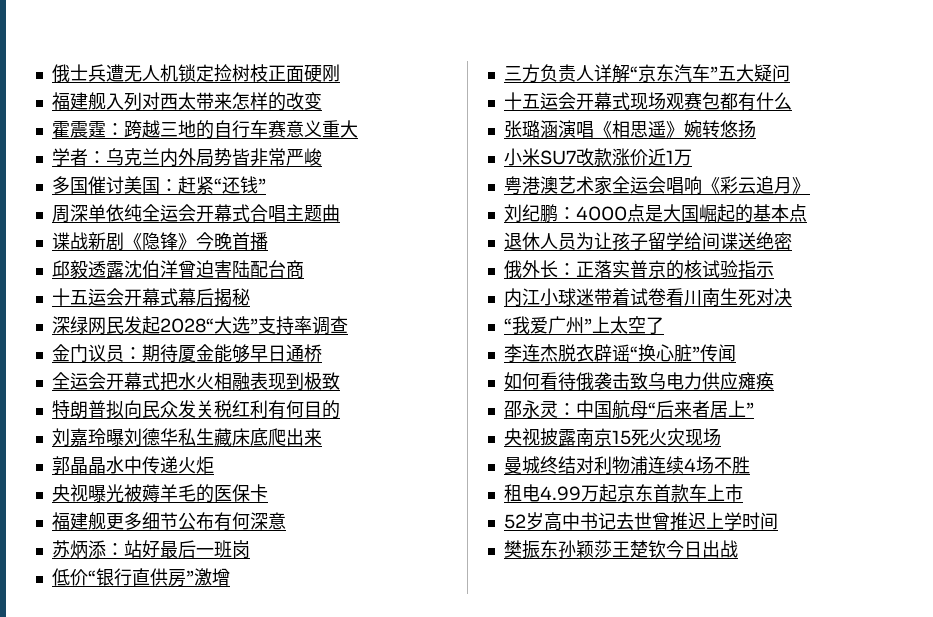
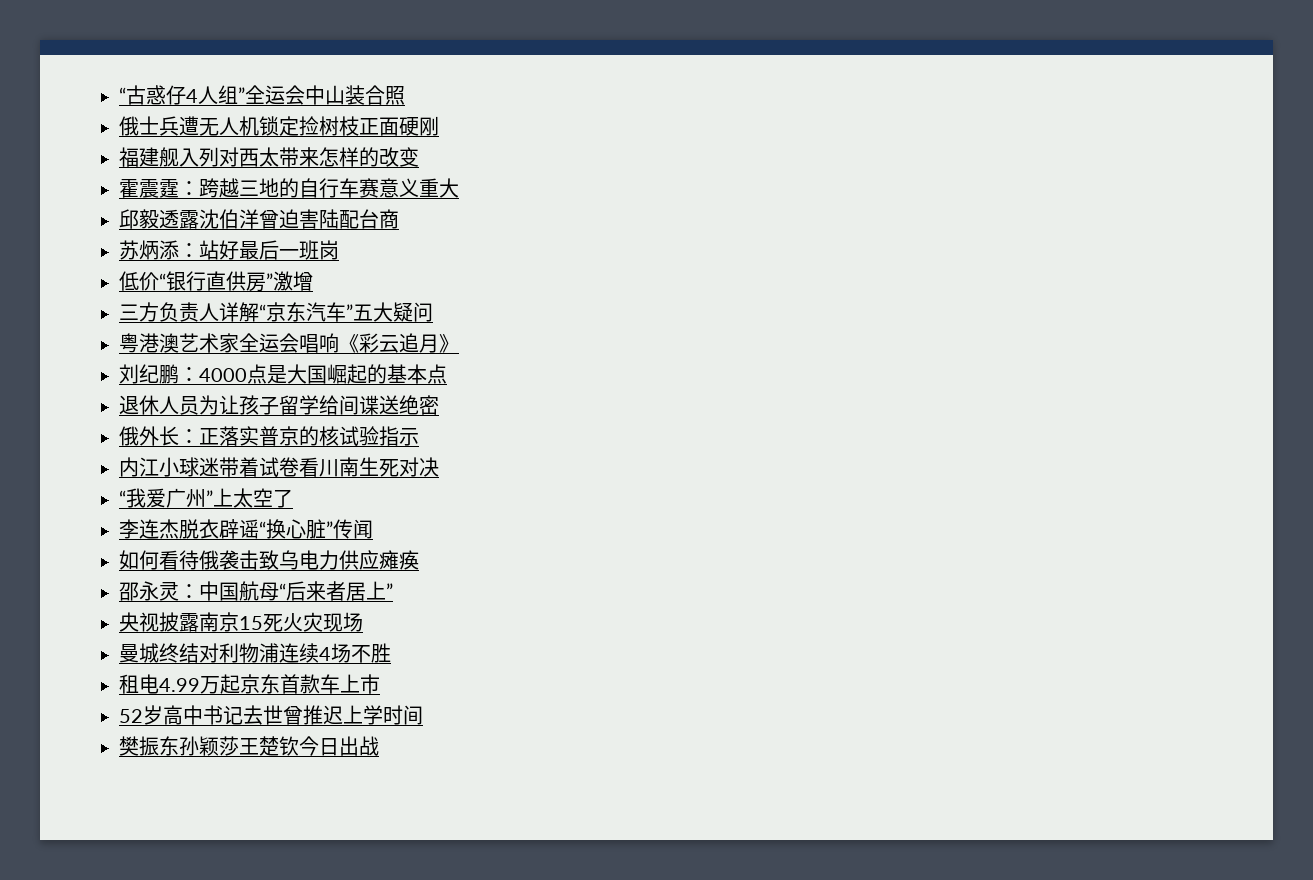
(51, 73) none -> [119,85,405,105] “古惑仔4人组”全运会中山装合照 //
[51,148,322,167] [51,176,266,194] [51,204,340,223] [51,232,268,251] // 学者：乌克兰内外局势皆非常严峻 // 多国催讨美国：赶紧“还钱” // 周深单依纯全运会开幕式合唱主题曲 // 谍战新剧《隐锋》今晚首播 -> (459, 188) none
[51,288,250,307] [51,316,348,335] [51,344,322,363] [51,372,340,391] [51,400,340,419] [51,428,322,447] [51,456,214,474] [51,484,268,503] [51,512,286,531] // 十五运会开幕式幕后揭秘 // 深绿网民发起2028“大选”支持率调查 // 金门议员：期待厦金能够早日通桥 // 全运会开幕式把水火相融表现到极致 // 特朗普拟向民众发关税红利有何目的 // 刘嘉玲曝刘德华私生藏床底爬出来 // 郭晶晶水中传递火炬 // 央视曝光被薅羊毛的医保卡 // 福建舰更多细节公布有何深意 -> (399, 219) none
[503,92,792,111] [503,120,756,138] [503,148,692,166] // 十五运会开幕式现场观赛包都有什么 // 张璐涵演唱《相思遥》婉转悠扬 // 小米SU7改款涨价近1万 -> (433, 312) none

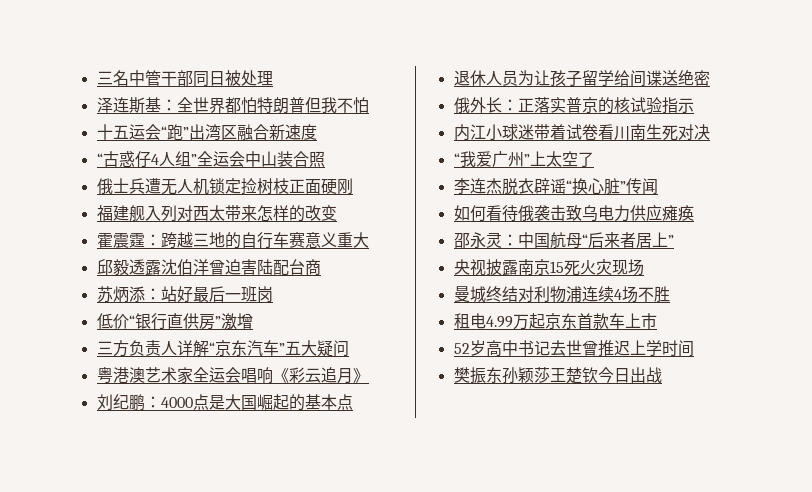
(119, 95) none -> [96,70,273,87] [96,97,369,114] [96,124,317,140] 三名中管干部同日被处理 // 泽连斯基：全世界都怕特朗普但我不怕 // 十五运会“跑”出湾区融合新速度 //

